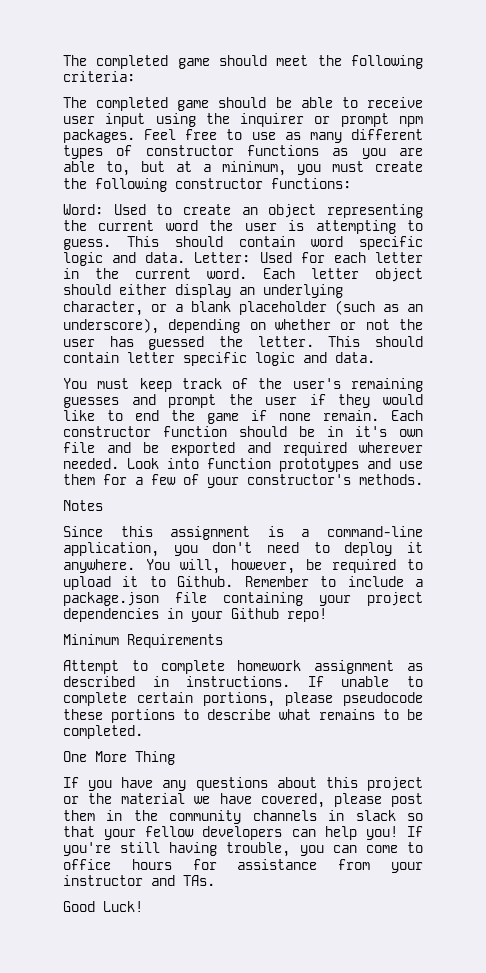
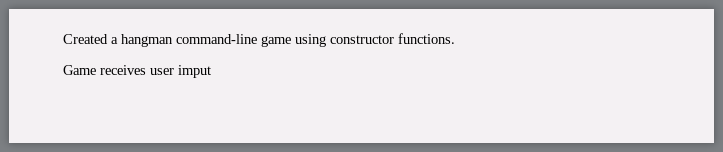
[63,55,424,69] [63,71,135,82] [63,97,423,111] [63,113,423,127] [63,129,423,143] [63,145,423,159] [63,161,423,176] [63,178,351,192] [63,204,423,218] [63,220,423,234] [63,236,423,250] [63,252,423,266] [63,268,423,282] [63,284,343,298] [63,300,423,316] [63,318,423,334] [63,336,423,350] [63,352,375,366] [63,378,423,392] [63,394,423,408] [63,410,423,424] [63,426,423,437] [63,442,423,456] [63,458,423,472] [63,474,423,488] [63,500,103,511] [63,526,423,540] [63,542,423,557] [63,559,423,574] [63,576,423,590] [63,592,423,606] [63,608,327,622] [63,634,223,648] [63,660,424,674] [63,676,423,687] [63,692,423,707] [63,709,423,723] [63,725,143,739] [63,751,175,765] [63,777,423,791] [63,793,423,808] [63,810,423,824] [63,826,424,840] [63,842,424,857] [63,859,423,873] [63,875,215,886] [63,901,143,912] The completed game should meet the following criteria: // The completed game should be able to receive user input using the inquirer or prompt npm packages. Feel free to use as many different types of constructor functions as you are able to, but at a minimum, you must create the following constructor functions: // Word: Used to create an object representing the current word the user is attempting to guess. This should contain word specific logic and data. Letter: Used for each letter in the current word. Each letter object should either display an underlying character, or a blank placeholder (such as an underscore), depending on whether or not the user has guessed the letter. This should contain letter specific logic and data. // You must keep track of the user's remaining guesses and prompt the user if they would like to end the game if none remain. Each constructor function should be in it's own file and be exported and required wherever needed. Look into function prototypes and use them for a few of your constructor's methods. // Notes // Since this assignment is a command-line application, you don't need to deploy it anywhere. You will, however, be required to upload it to Github. Remember to include a package.json file containing your project dependencies in your Github repo! // Minimum Requirements // Attempt to complete homework assignment as described in instructions. If unable to complete certain portions, please pseudocode these portions to describe what remains to be completed. // One More Thing // If you have any questions about this project or the material we have covered, please post them in the community channels in slack so that your fellow developers can help you! If you're still having trouble, you can come to office hours for assistance from your instructor and TAs. // Good Luck! -> [63,33,455,47] [63,65,211,78] Created a hangman command-line game using constructor functions. // Game receives user imput

